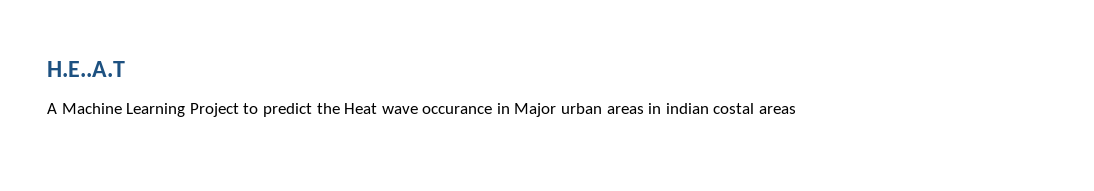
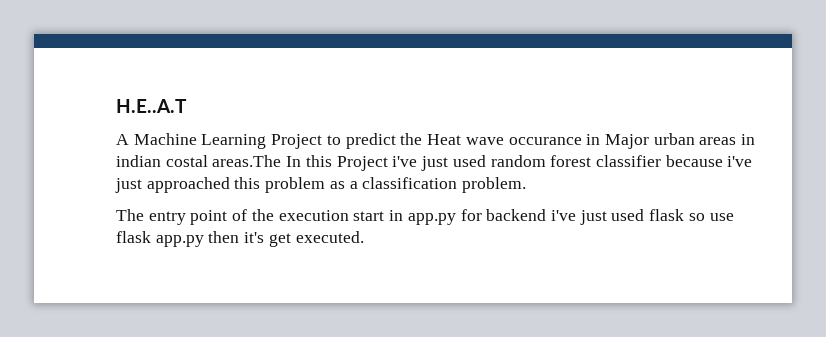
[759,106,797,114] areas -> [212,155,753,171] [115,177,527,193] [116,209,734,225] [116,231,364,247] areas.The In this Project i've just used random forest classifier because i've just approached this problem as a classification problem. // The entry point of the execution start in app.py for backend i've just used flask so use flask app.py then it's get executed.

